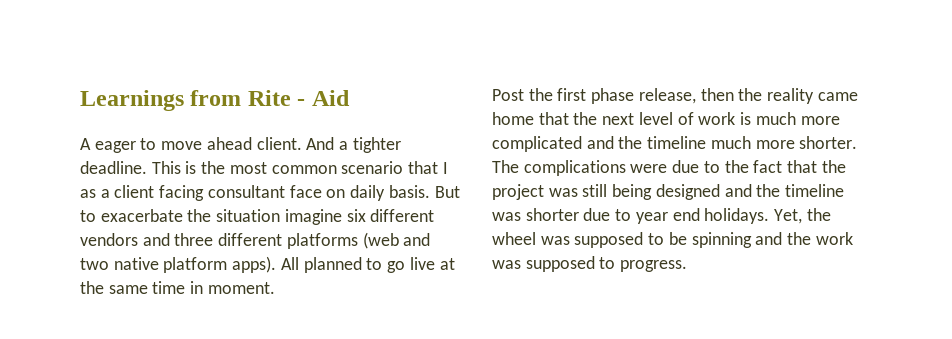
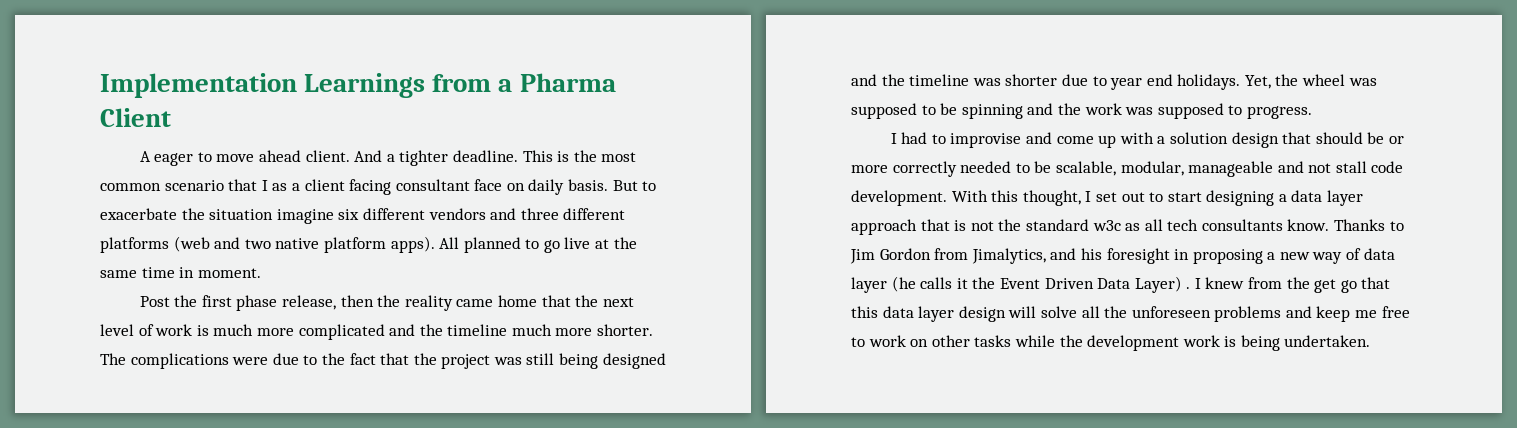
(80, 100) none -> [100,73,297,98] Implementation
[247,90,350,106] Rite - Aid -> [498,73,616,92] [100,108,171,127] a Pharma Client
(688, 266) none -> [890,132,1404,148] [851,161,1404,177] [851,190,1364,206] [851,219,1404,235] [850,248,1395,264] [851,276,1391,293] [851,306,1410,322] [851,335,1371,351] // I had to improvise and come up with a solution design that should be or more correctly needed to be scalable, modular, manageable and not stall code development. With this thought, I set out to start designing a data layer approach that is not the standard w3c as all tech consultants know. Thanks to Jim Gordon from Jimalytics, and his foresight in proposing a new way of data layer (he calls it the Event Driven Data Layer) . I knew from the get go that this data layer design will solve all the unforeseen problems and keep me free to work on other tasks while the development work is being undertaken.

